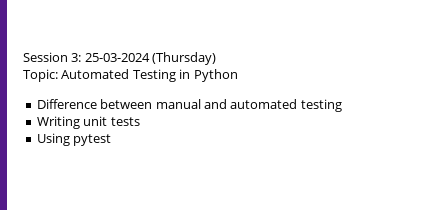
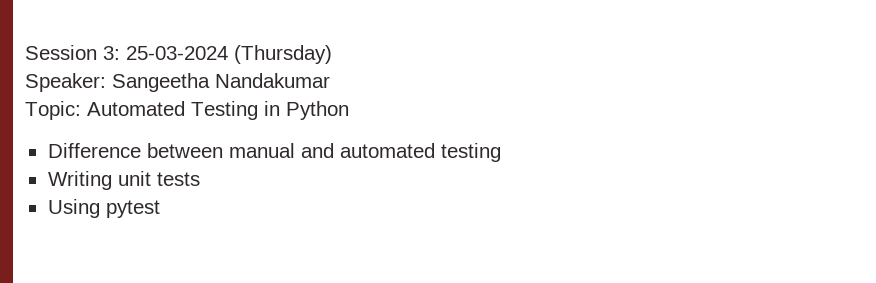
(217, 58) none -> [25,73,330,92] // Speaker: Sangeetha Nandakumar

